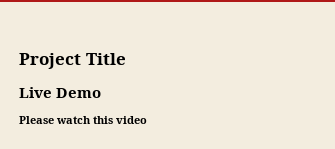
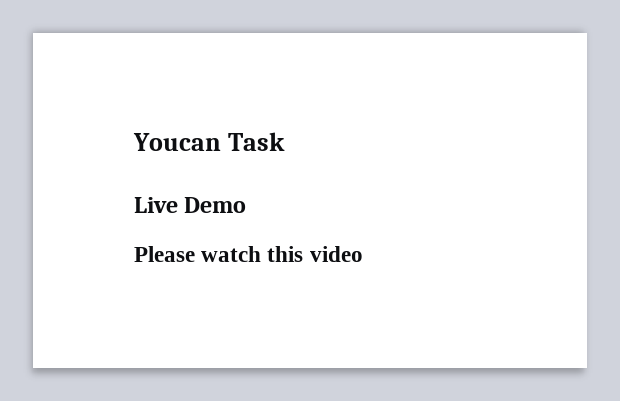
[19,53,126,69] Project Title -> [133,132,285,151] Youcan Task

